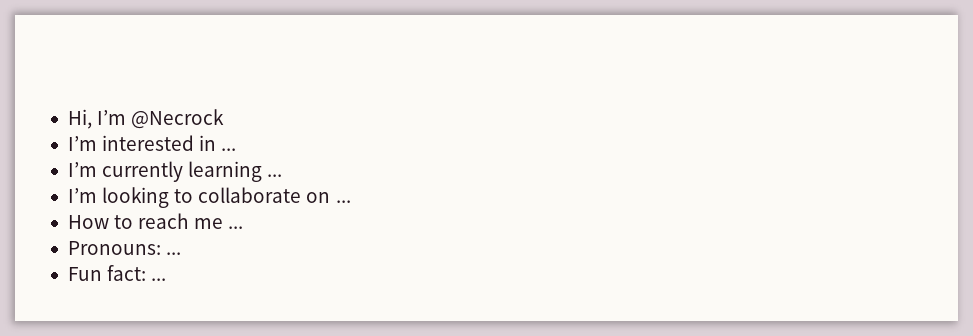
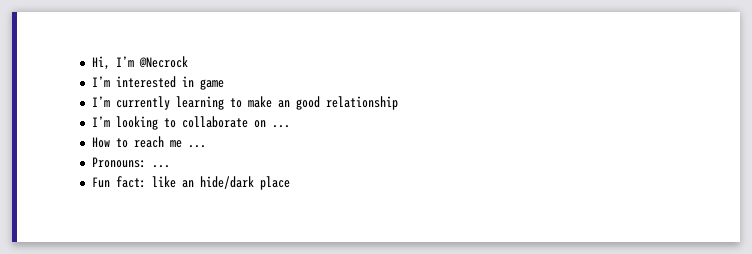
[221,148,237,151] ... -> [199,79,224,90] game
[267,174,283,177] ... -> [229,96,398,110] to make an good relationship
[151,278,167,281] ... -> [151,176,290,190] like an hide/dark place

